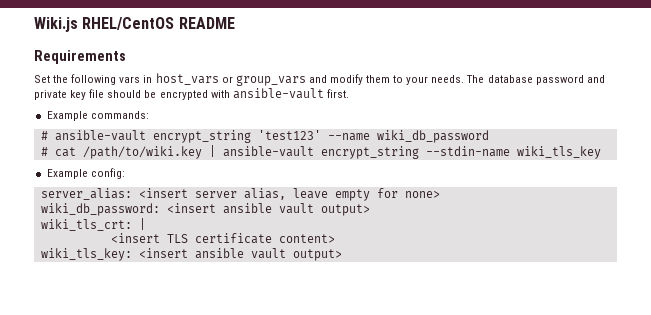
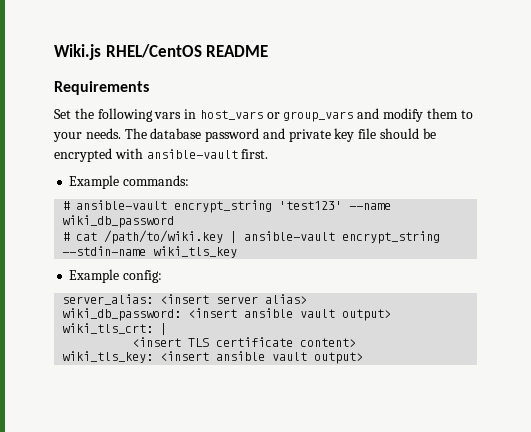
[243,188,440,201] alias, leave empty for none> -> [265,294,308,304] alias>

